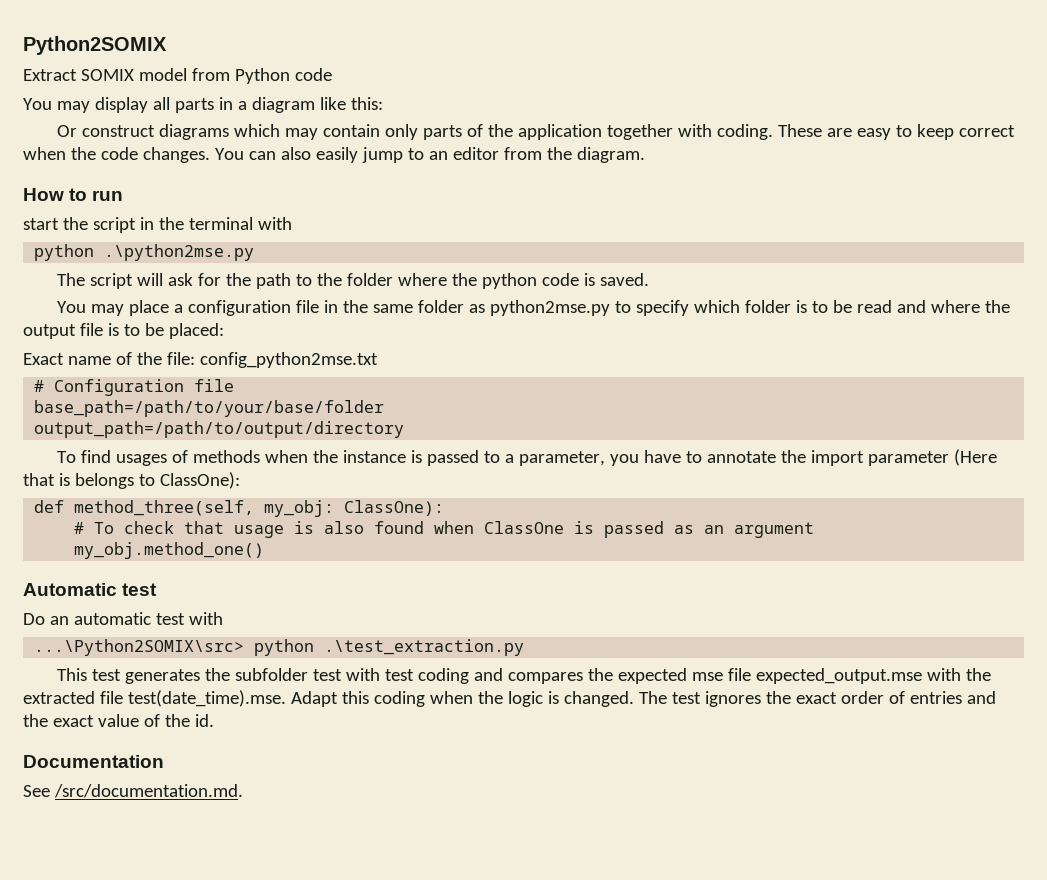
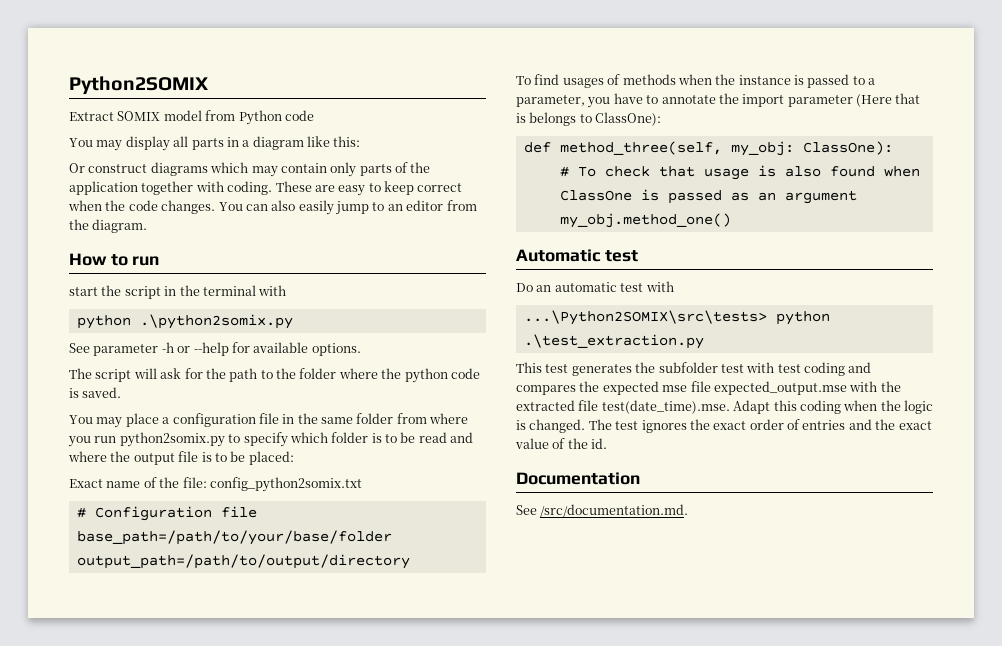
[104,244,255,261] .\python2mse.py -> [139,314,293,329] [69,342,361,356] .\python2somix.py // See parameter -h or --help for available options.
[469,300,611,316] as python2mse.py -> [396,413,469,424] [68,432,225,447] from where you run python2somix.py
[199,352,378,368] config_python2mse.txt -> [209,477,362,492] config_python2somix.txt
[34,639,245,656] ...\Python2SOMIX\src> -> [523,310,767,325] ...\Python2SOMIX\src\tests>

